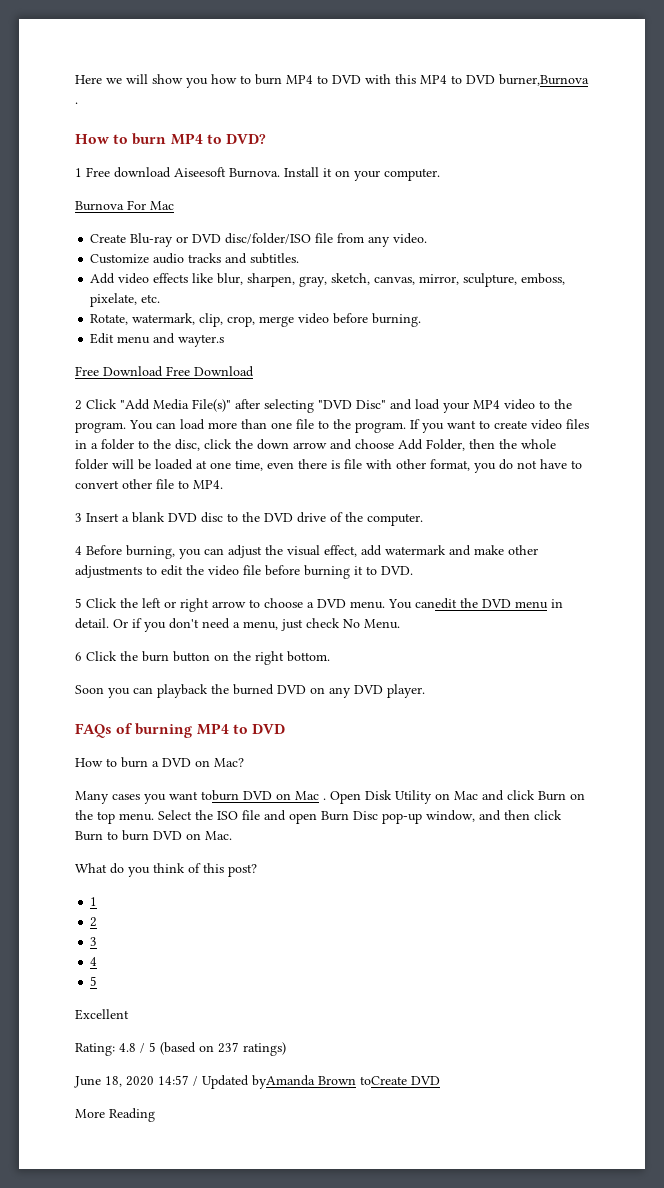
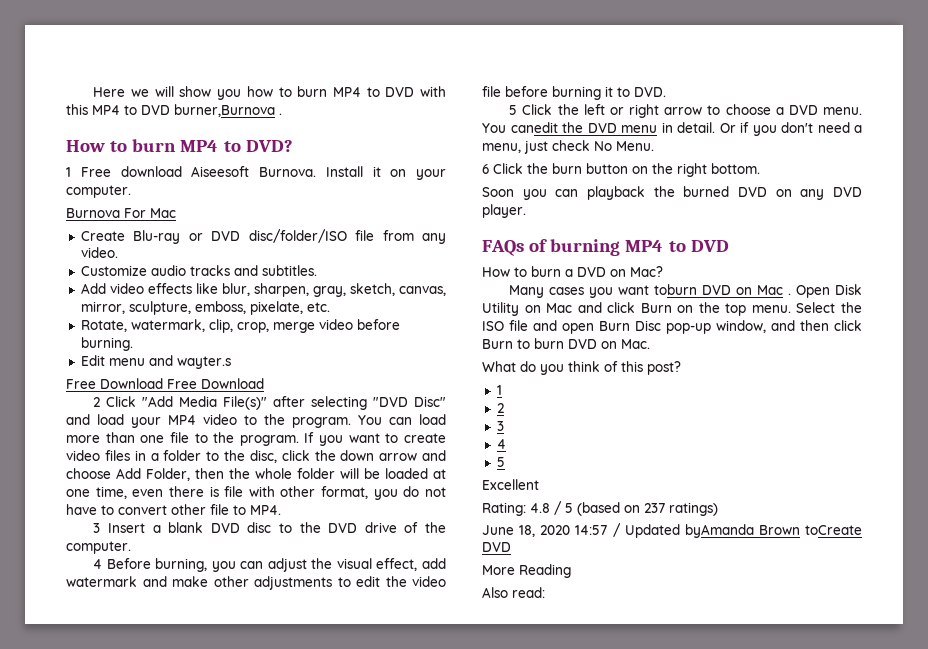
(155, 1115) none -> [482,587,545,598] // Also read:

